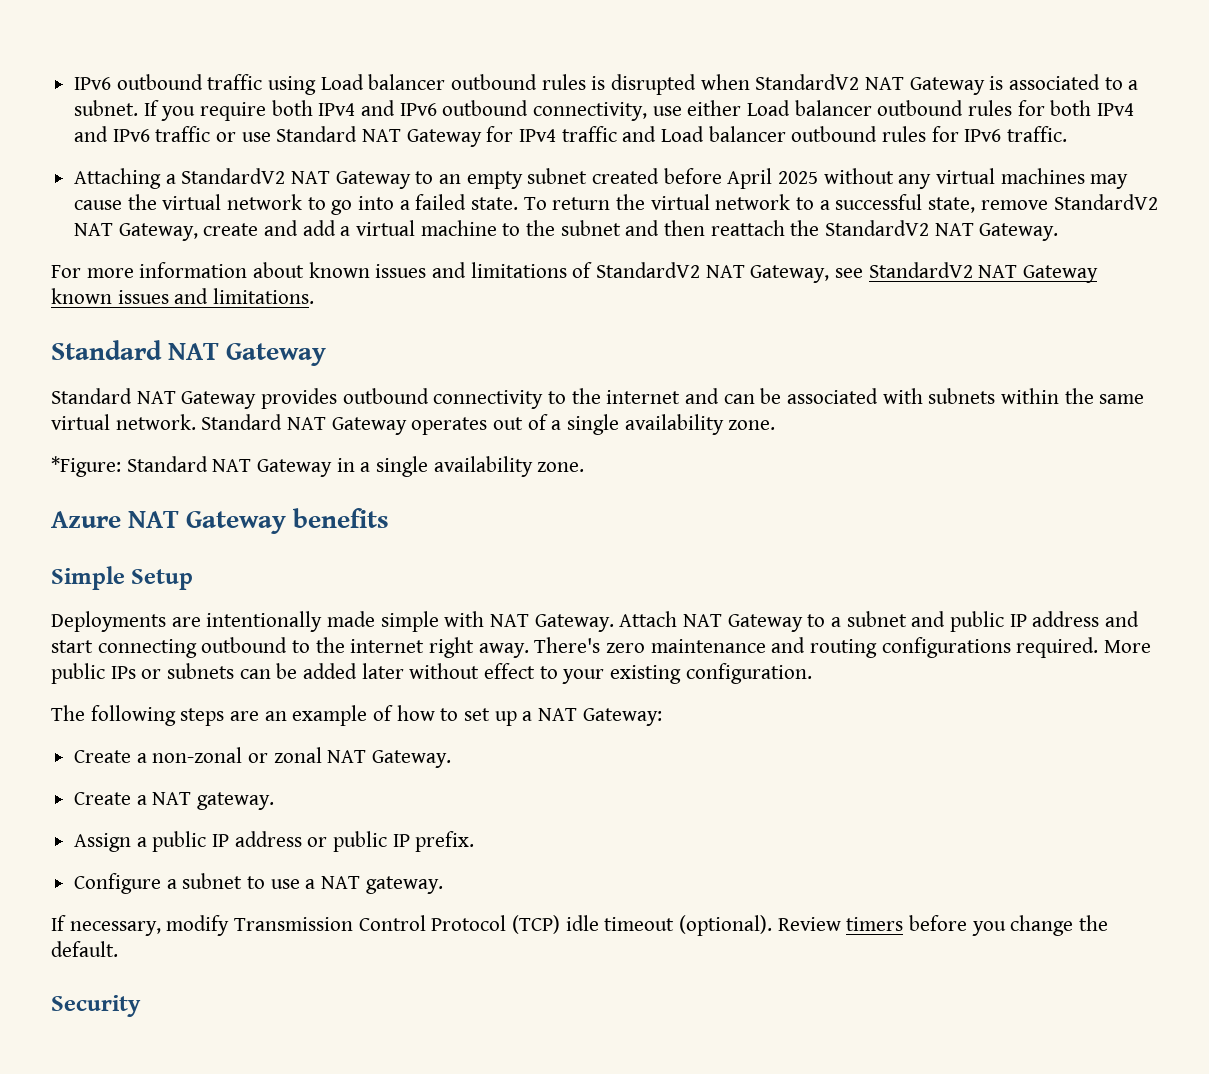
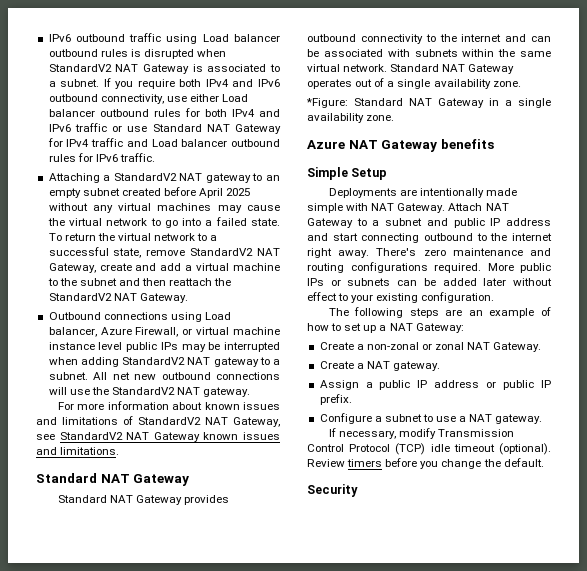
[335,171,411,189] Gateway -> [205,173,251,183] gateway
(1059, 232) none -> [48,312,231,322] [48,327,280,337] [48,342,280,352] [48,357,280,367] [48,372,280,380] [48,387,251,397] // Outbound connections using Load balancer, Azure Firewall, or virtual machine instance level public IPs may be interrupted when adding StandardV2 NAT gateway to a subnet. All net new outbound connections will use the StandardV2 NAT gateway.

